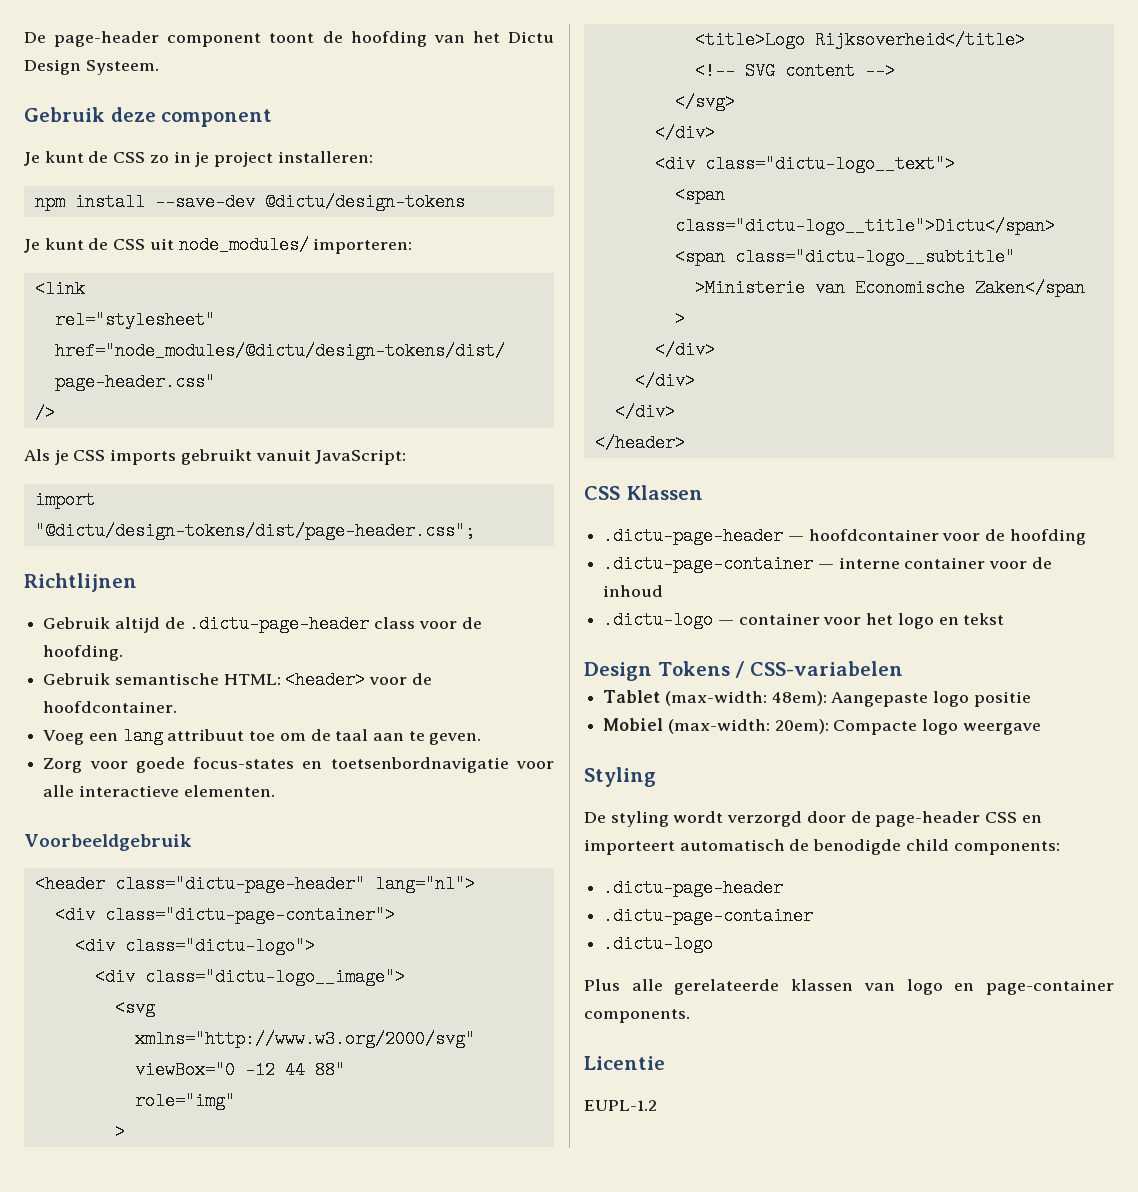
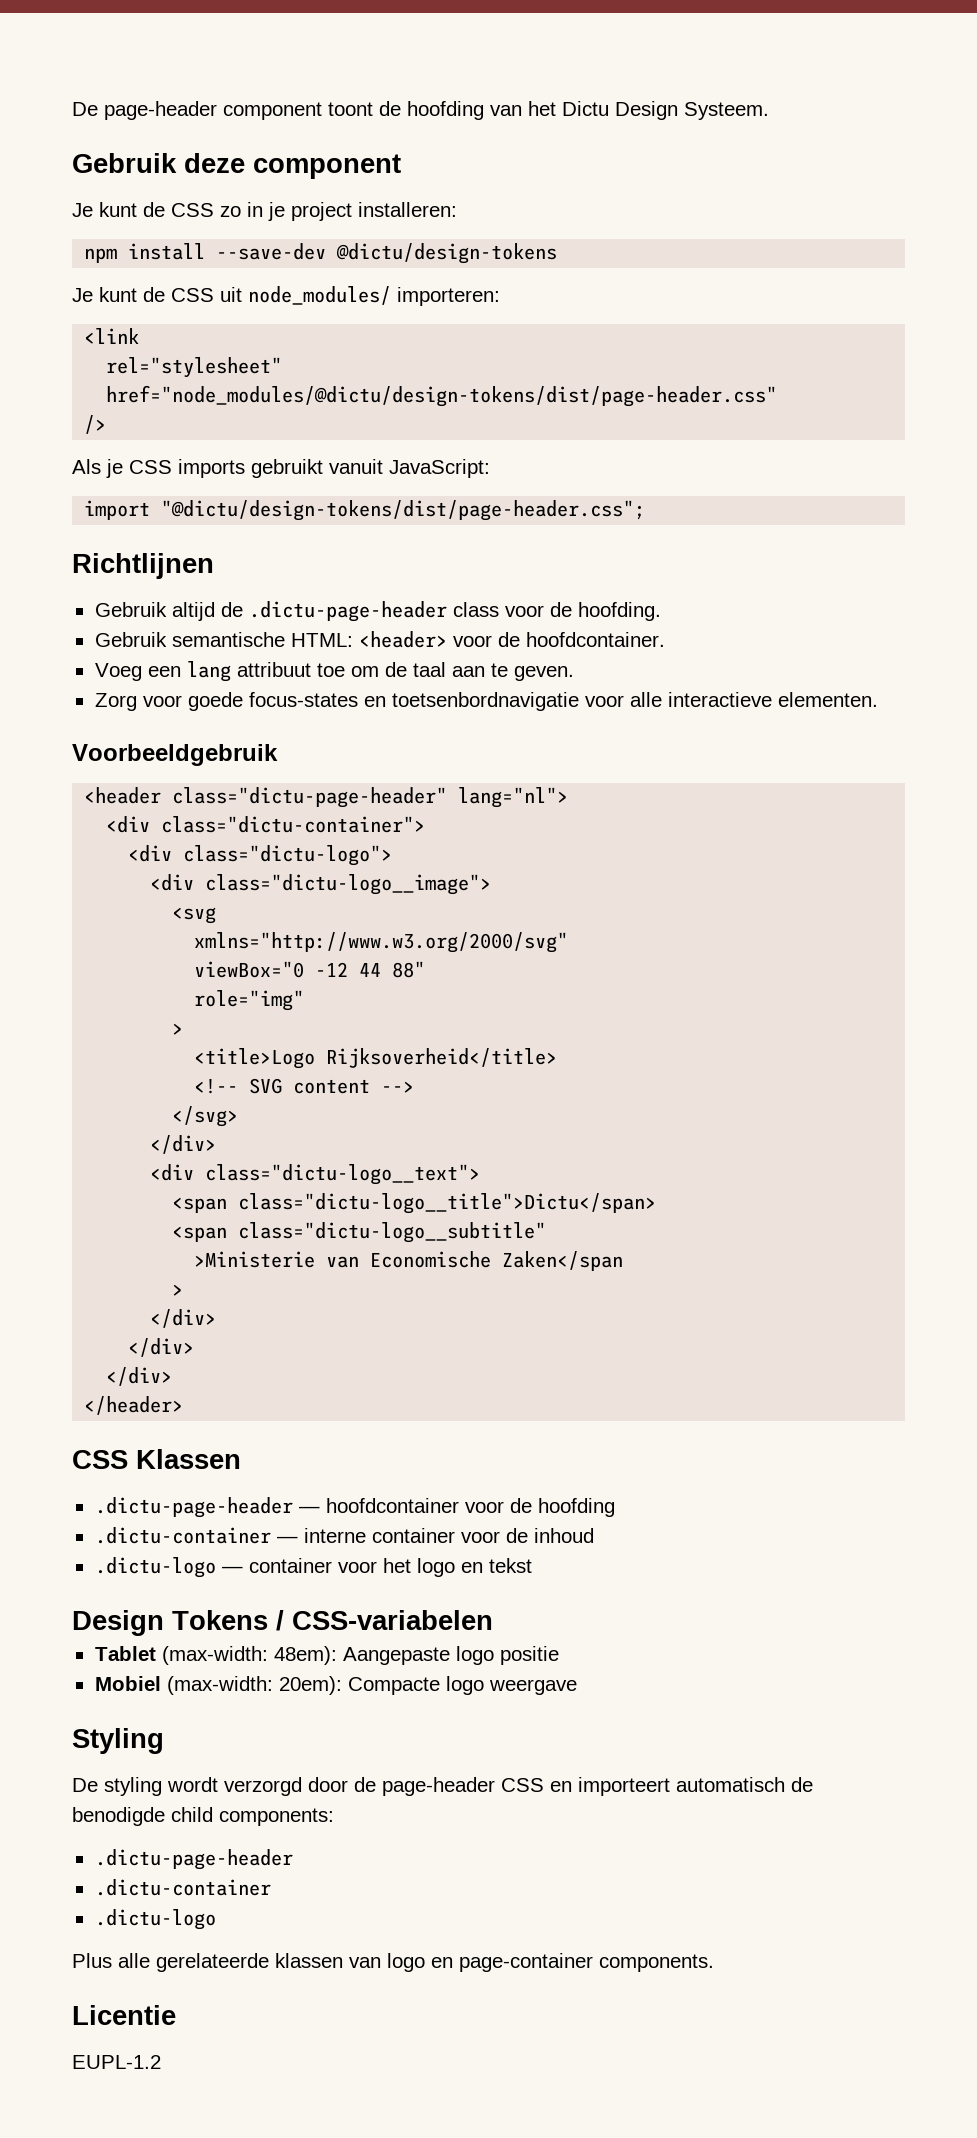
[104,906,395,924] class="dictu-page-container"> -> [161,816,426,833] class="dictu-container">
[603,555,814,573] .dictu-page-container -> [94,1527,271,1544] .dictu-container
[603,907,814,925] .dictu-page-container -> [94,1879,271,1896] .dictu-container

